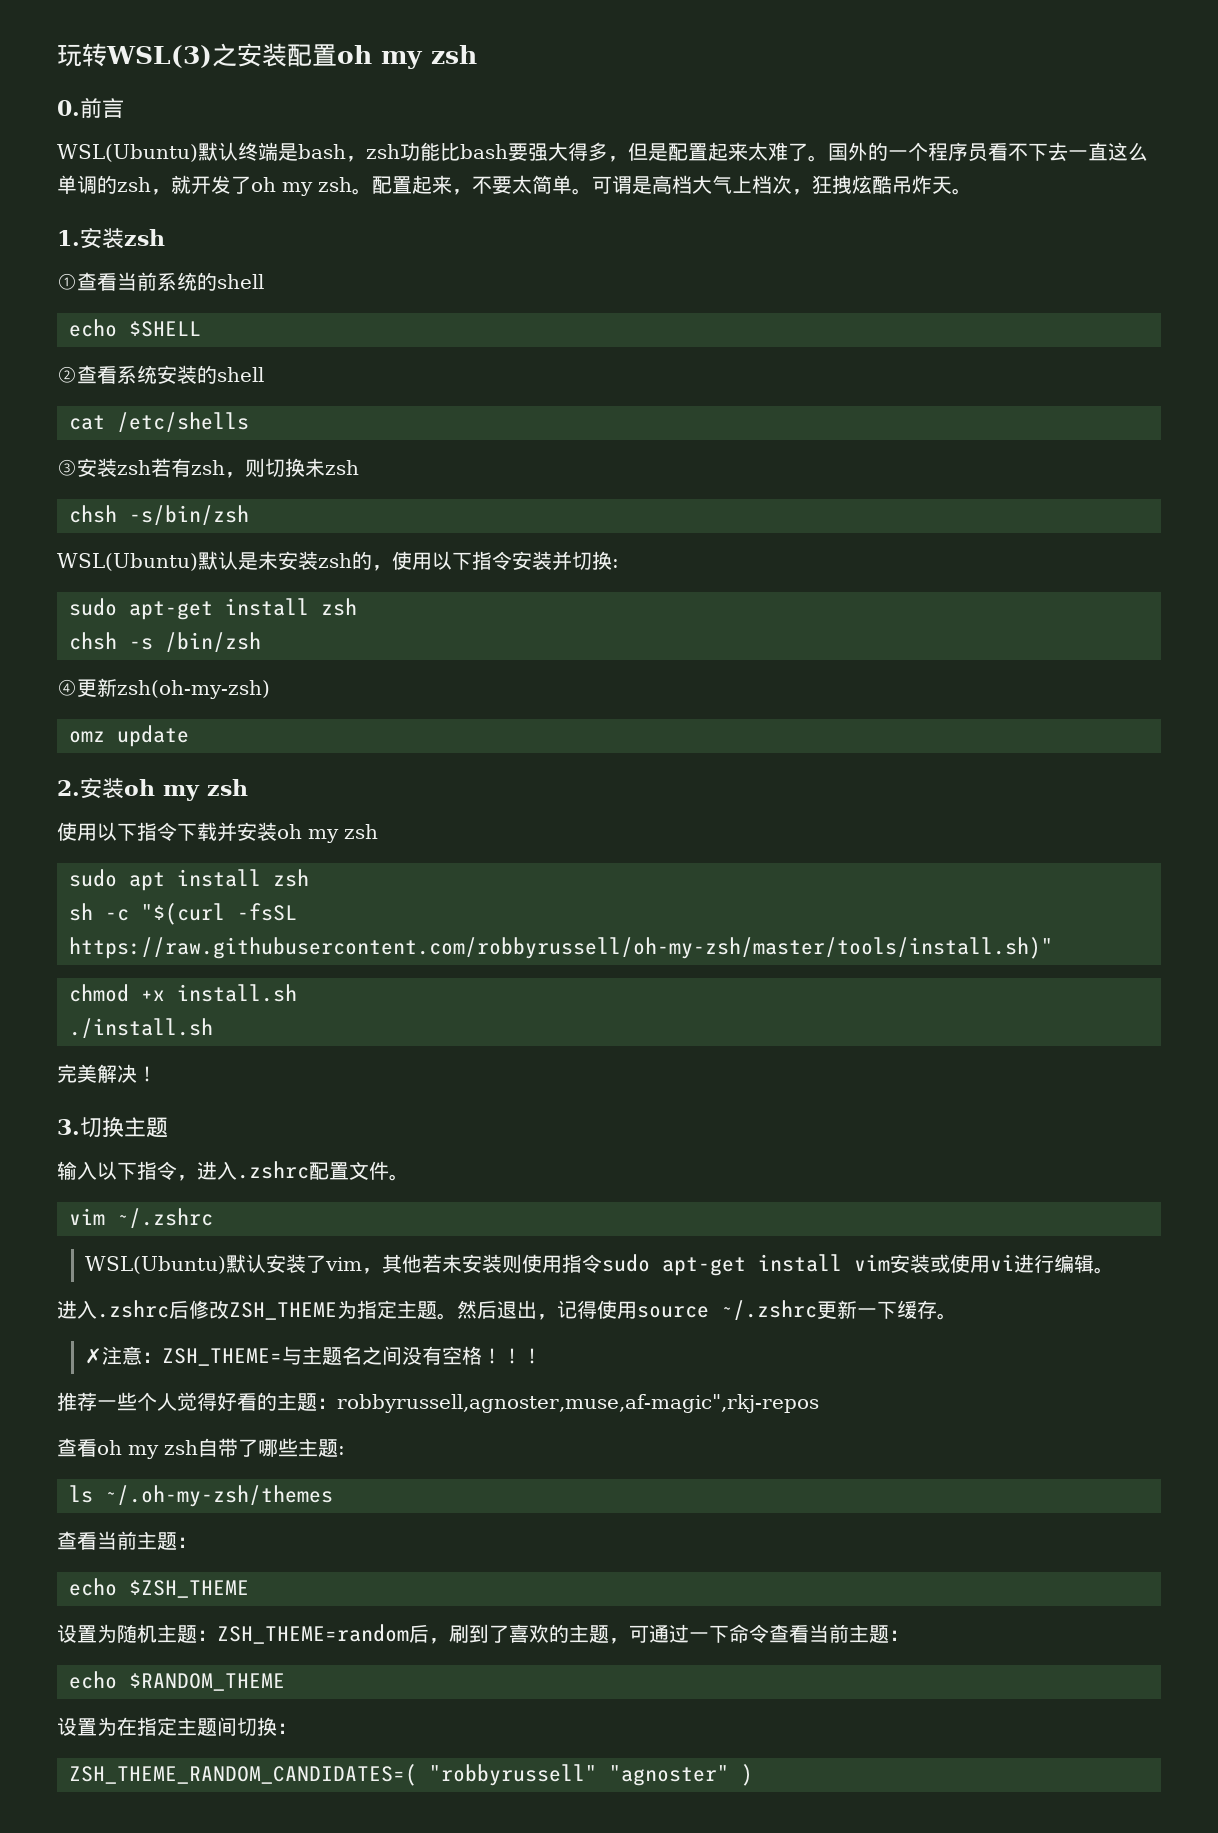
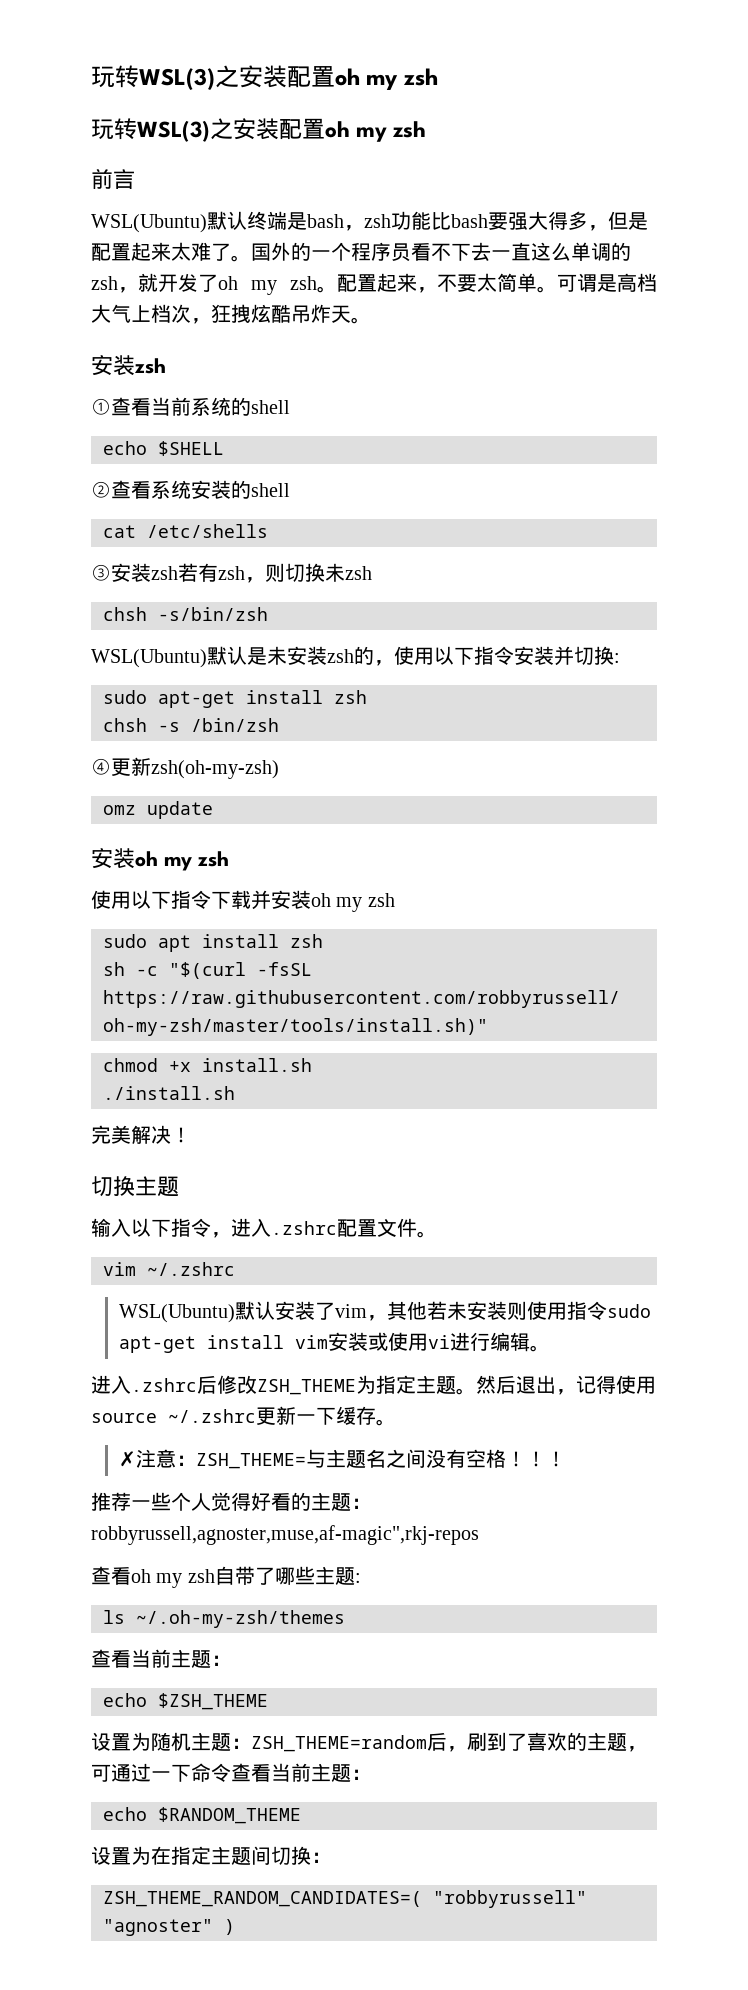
[57,43,477,69] [57,100,80,116] 玩转WSL(3)之安装配置oh my zsh // 0. -> [91,65,438,90] [91,118,427,142] 玩转WSL(3)之安装配置oh my zsh // 玩转WSL(3)之安装配置oh my zsh //
[57,230,80,246] 1. -> (371, 320) none
[57,780,80,796] 2. -> (213, 810) none
[57,1119,80,1135] 3. -> (191, 1135) none

